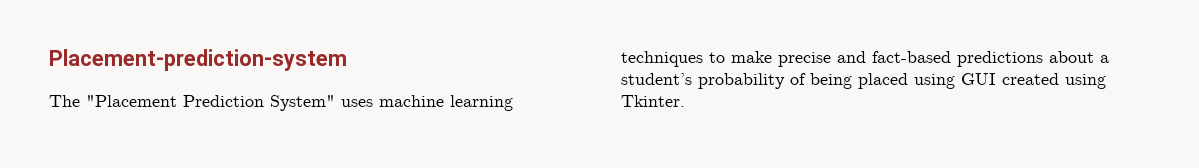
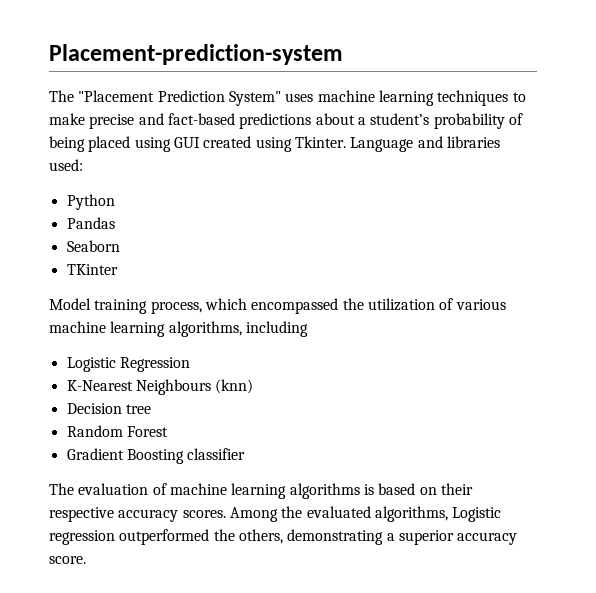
(685, 101) none -> [350,136,500,152] [49,159,83,171] [66,194,115,210] [66,217,115,229] [66,240,120,252] [66,264,118,275] [49,298,506,314] [49,321,308,337] [66,357,190,372] [66,379,254,395] [66,403,151,414] [66,425,168,437] [66,448,246,464] [49,483,473,499] [49,506,502,522] [49,529,518,545] [49,556,86,564] Language and libraries used: // Python // Pandas // Seaborn // TKinter // Model training process, which encompassed the utilization of various machine learning algorithms, including // Logistic Regression // K-Nearest Neighbours (knn) // Decision tree // Random Forest // Gradient Boosting classifier // The evaluation of machine learning algorithms is based on their respective accuracy scores. Among the evaluated algorithms, Logistic regression outperformed the others, demonstrating a superior accuracy score.

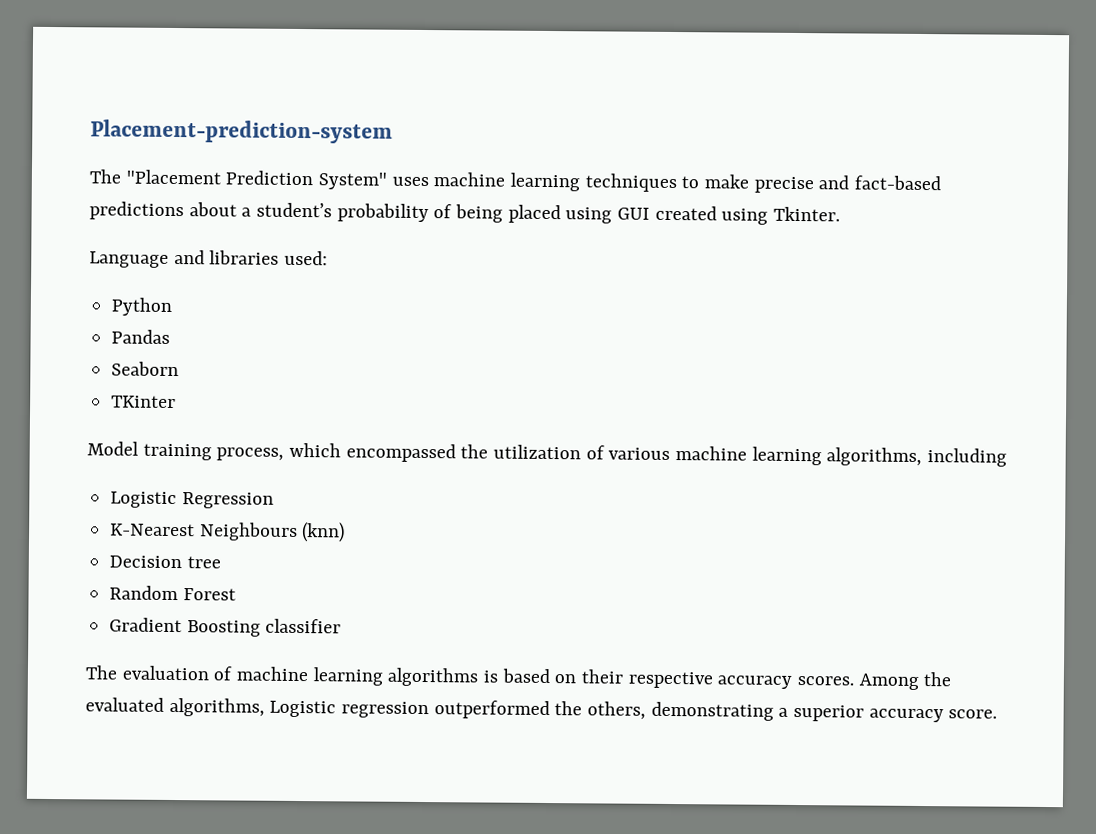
(346, 142) none -> (841, 214) //

